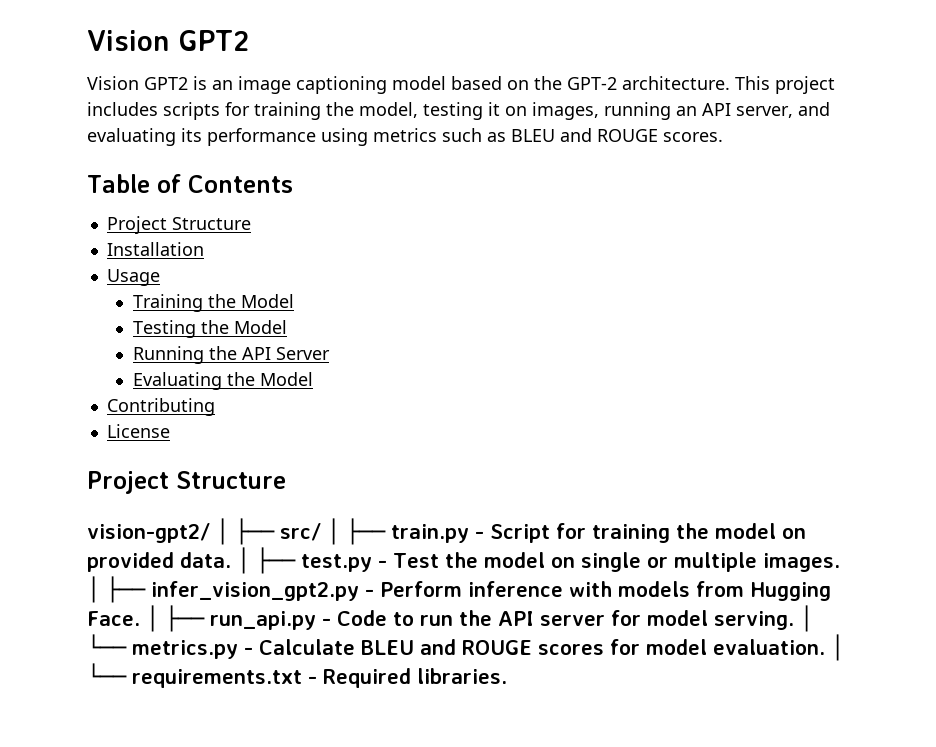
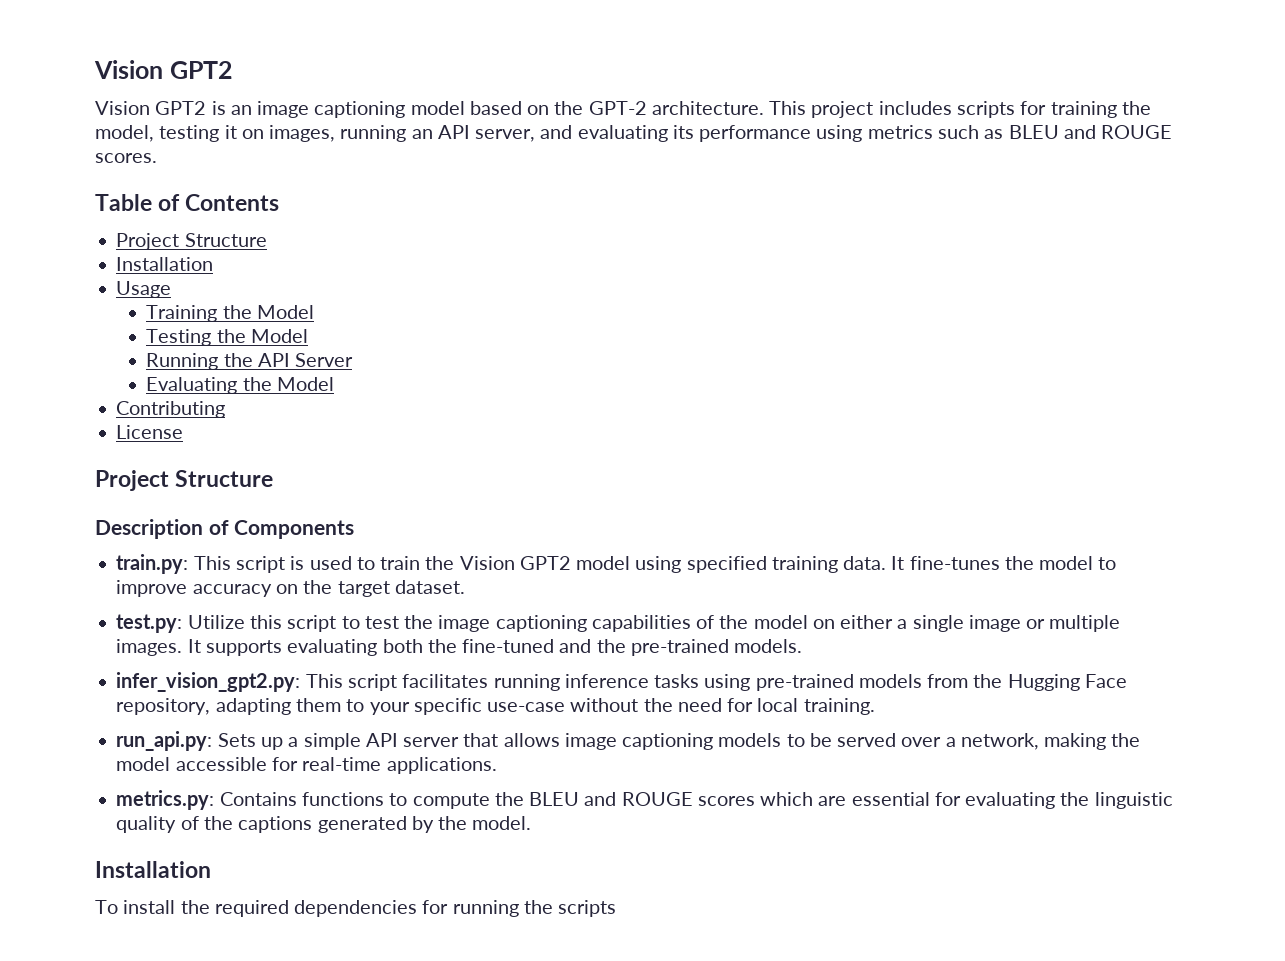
[87,518,806,545] [87,547,840,574] [87,576,831,603] [87,605,813,632] [87,634,844,661] [87,663,507,688] vision-gpt2/ │ ├── src/ │ ├── train.py - Script for training the model on provided data. │ ├── test.py - Test the model on single or multiple images. │ ├── infer_vision_gpt2.py - Perform inference with models from Hugging Face. │ ├── run_api.py - Code to run the API server for model serving. │ └── metrics.py - Calculate BLEU and ROUGE scores for model evaluation. │ └── requirements.txt - Required libraries. -> [95,519,355,539] [116,554,1117,574] [116,580,465,597] [116,614,1121,633] [116,639,803,656] [116,672,1127,692] [116,698,875,715] [116,731,1141,751] [116,757,497,774] [116,790,1173,810] [116,816,532,833] [95,861,211,878] [95,900,617,917] Description of Components // train.py: This script is used to train the Vision GPT2 model using specified training data. It fine-tunes the model to improve accuracy on the target dataset. // test.py: Utilize this script to test the image captioning capabilities of the model on either a single image or multiple images. It supports evaluating both the fine-tuned and the pre-trained models. // infer_vision_gpt2.py: This script facilitates running inference tasks using pre-trained models from the Hugging Face repository, adapting them to your specific use-case without the need for local training. // run_api.py: Sets up a simple API server that allows image captioning models to be served over a network, making the model accessible for real-time applications. // metrics.py: Contains functions to compute the BLEU and ROUGE scores which are essential for evaluating the linguistic quality of the captions generated by the model. // Installation // To install the required dependencies for running the scripts

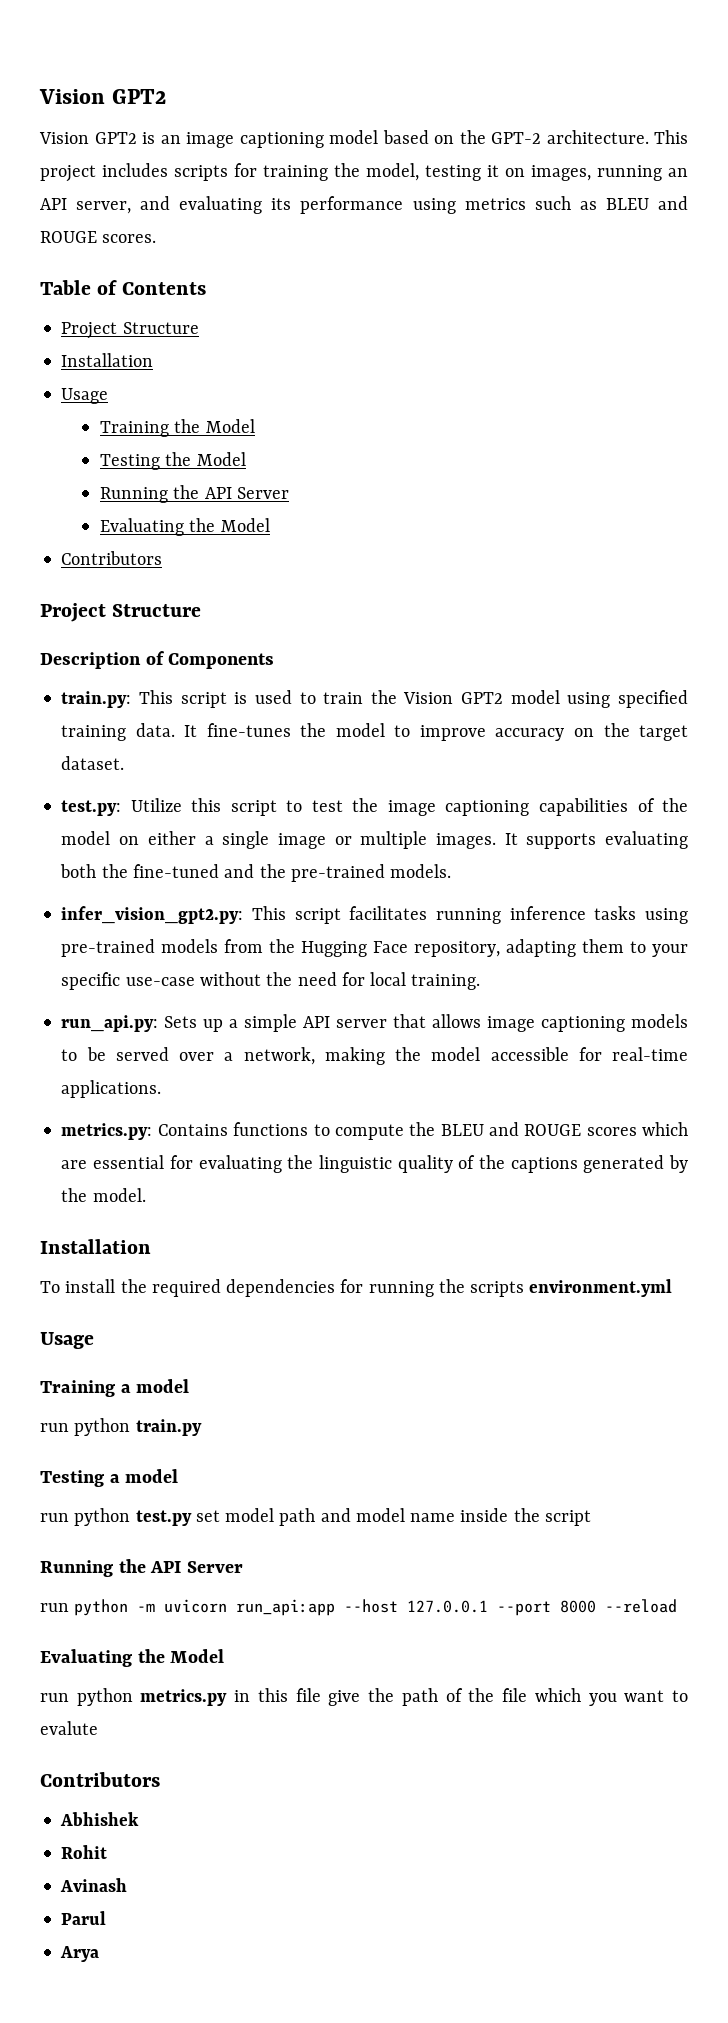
[116,401,226,418] [116,425,184,439] Contributing // License -> [61,551,163,565] Contributors
(617, 908) none -> [529,1279,673,1297] [40,1332,94,1349] [40,1379,190,1397] [40,1418,202,1436] [40,1469,179,1487] [40,1508,591,1526] [40,1559,244,1577] [40,1599,678,1616] [40,1649,225,1667] [40,1688,689,1706] [40,1721,98,1735] [40,1772,160,1787] [60,1812,140,1826] [61,1845,108,1859] [60,1878,128,1892] [61,1911,107,1925] [60,1946,100,1962] environment.yml // Usage // Training a model // run python train.py // Testing a model // run python test.py set model path and model name inside the script // Running the API Server // run python -m uvicorn run_api:app --host 127.0.0.1 --port 8000 --reload // Evaluating the Model // run python metrics.py in this file give the path of the file which you want to evalute // Contributors // Abhishek // Rohit // Avinash // Parul // Arya

